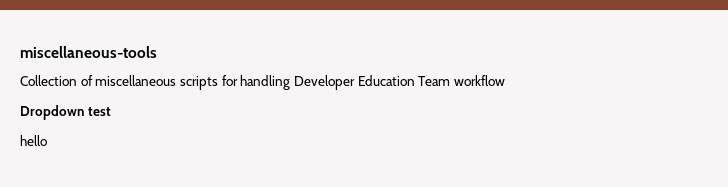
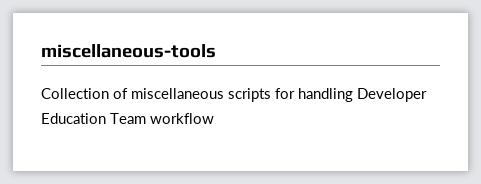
[20,105,111,120] [20,135,47,146] // Dropdown test // hello -> (214, 118) none

